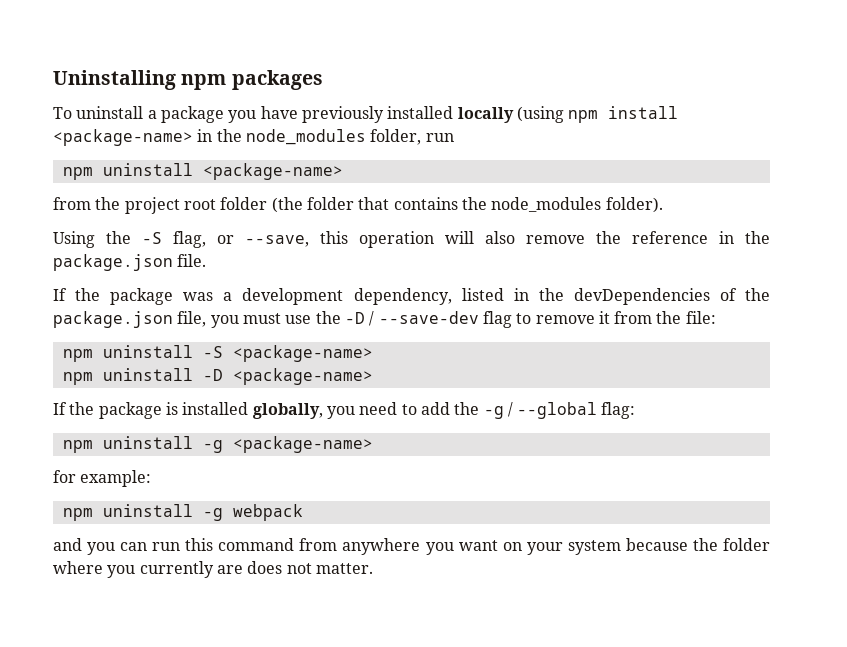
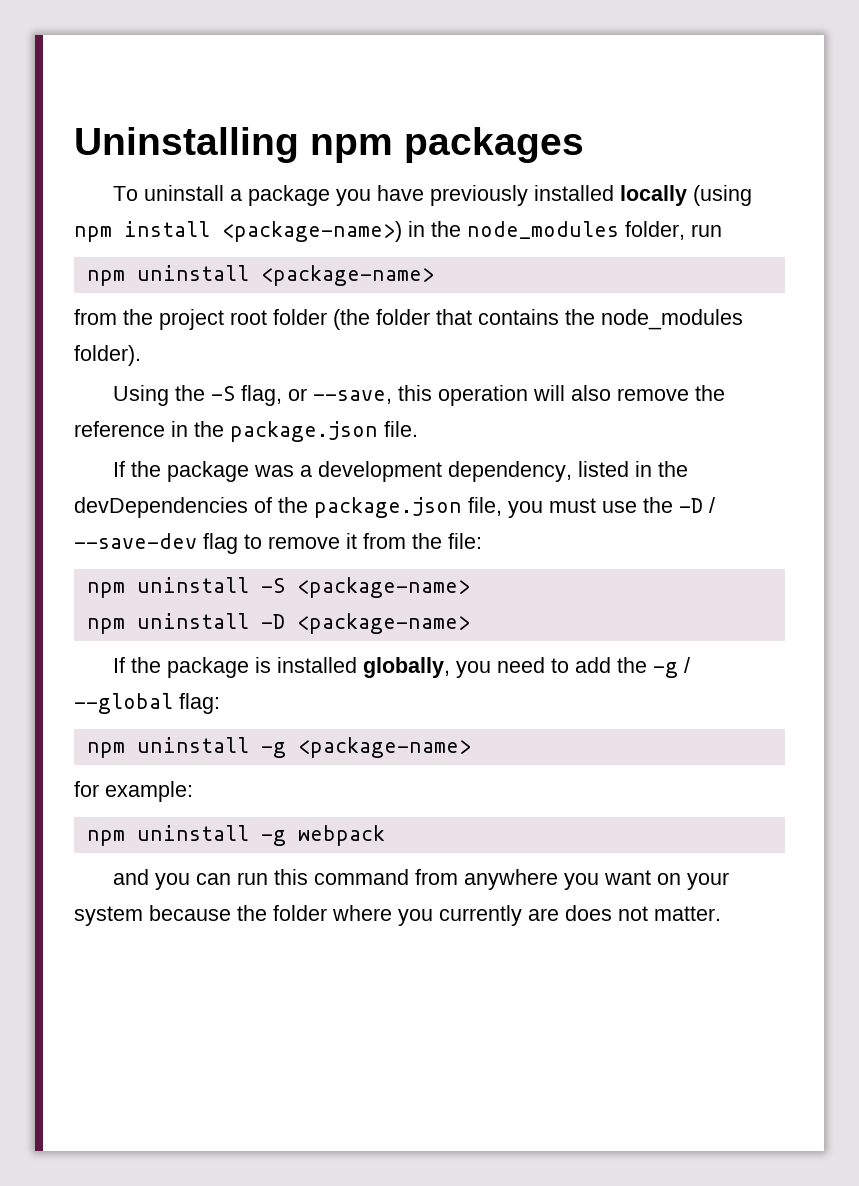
[53,129,193,146] <package-name> -> [222,221,402,242] <package-name>)

